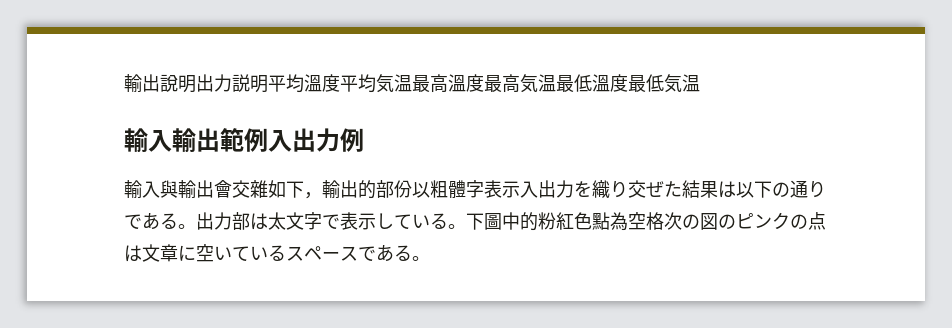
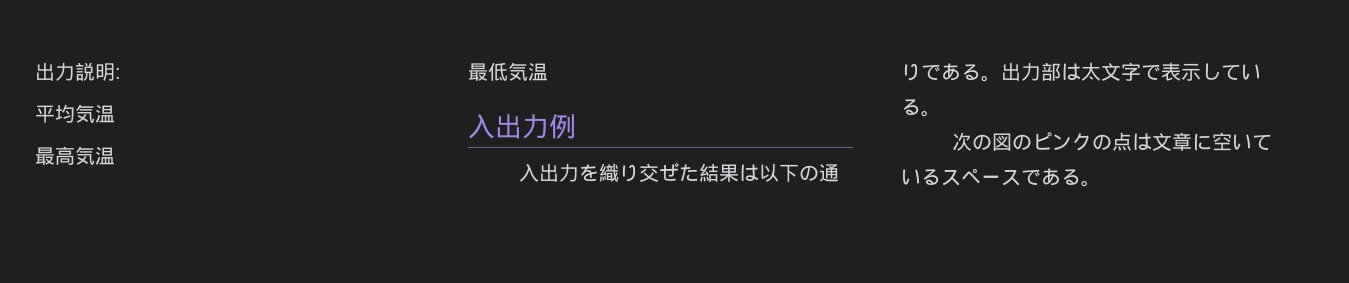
[124,74,340,93] 輸出說明出力説明平均溫度 -> [35,62,121,81] 出力説明: //
[412,74,484,93] 最高溫度 -> (115, 113) //
[556,74,628,92] 最低溫度 -> (115, 155) //
[124,128,268,152] 輸入輸出範例 -> (548, 71) none
[124,180,520,199] 輸入與輸出會交雜如下，輸出的部份以粗體字表示 -> (576, 126) none
[466,212,664,231] 下圖中的粉紅色點為空格 -> (941, 113) //

